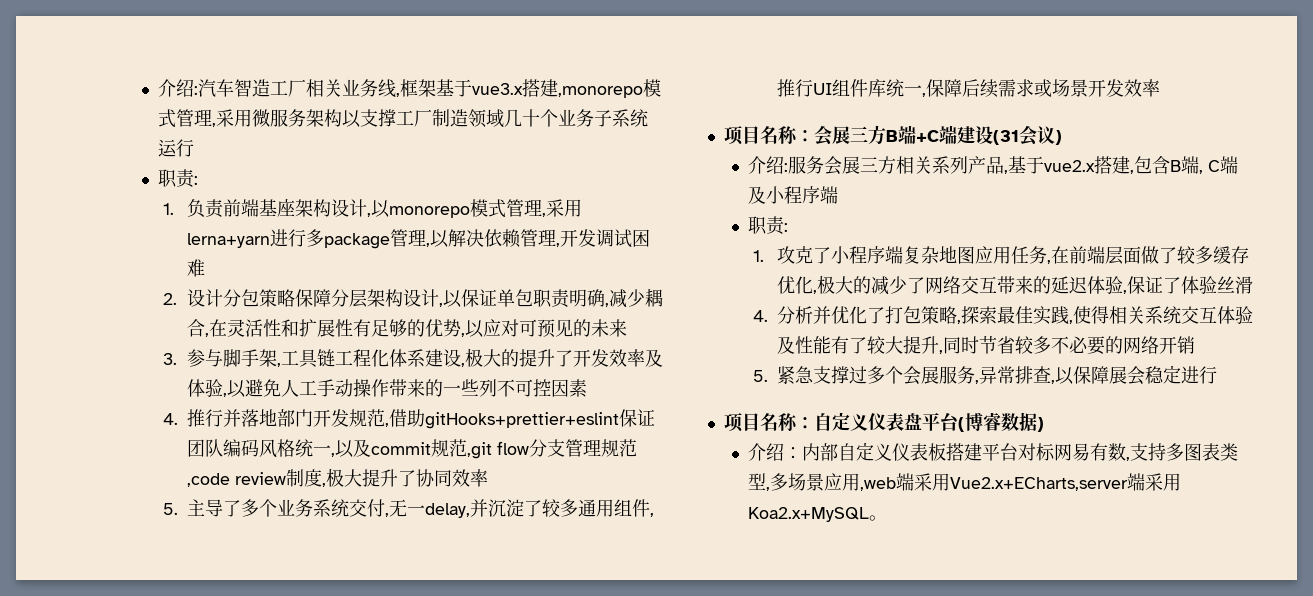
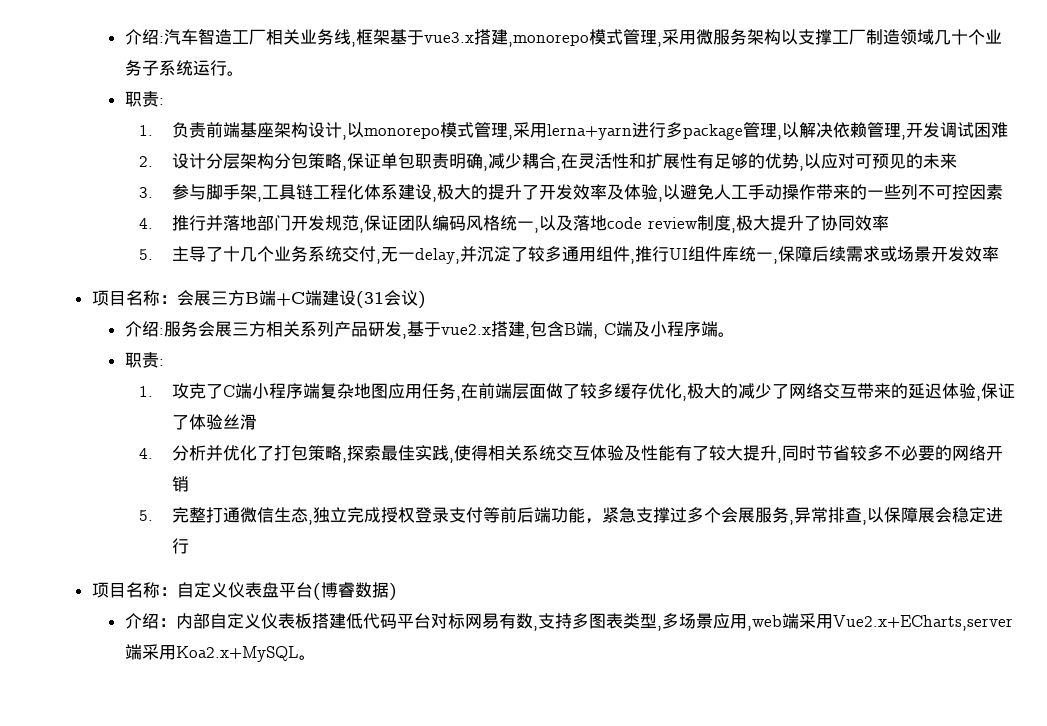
(195, 148) none -> [226,71,244,76] 。
[240,289,462,308] 包策略保障分层架构设计,以 -> [222,153,347,171] 层架构分包策略,
[388,409,619,429] 借助gitHooks+prettier+eslint -> (364, 230) none
[370,439,637,459] [186,473,230,487] commit规范,git flow分支管理规范,code -> [572,215,642,231] 落地code
[240,499,259,517] 多 -> [222,246,257,262] 十几
(1005, 165) none -> [367,321,402,337] 研发
(839, 195) none -> [717,332,735,337] 。
(831, 255) none -> [222,383,252,399] C端
(768, 376) none -> [171,507,602,525] 完整打通微信生态,独立完成授权登录支付等前后端功能，
(983, 452) none -> [345,613,397,629] 低代码

